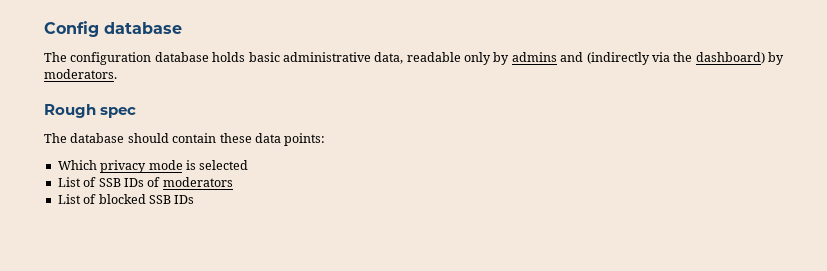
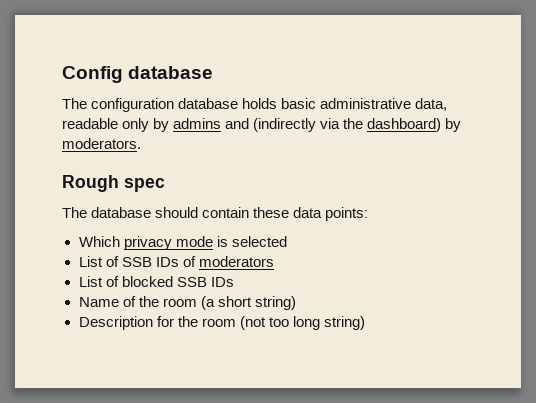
(195, 199) none -> [78,296,296,310] [78,316,365,330] // Name of the room (a short string) // Description for the room (not too long string)

